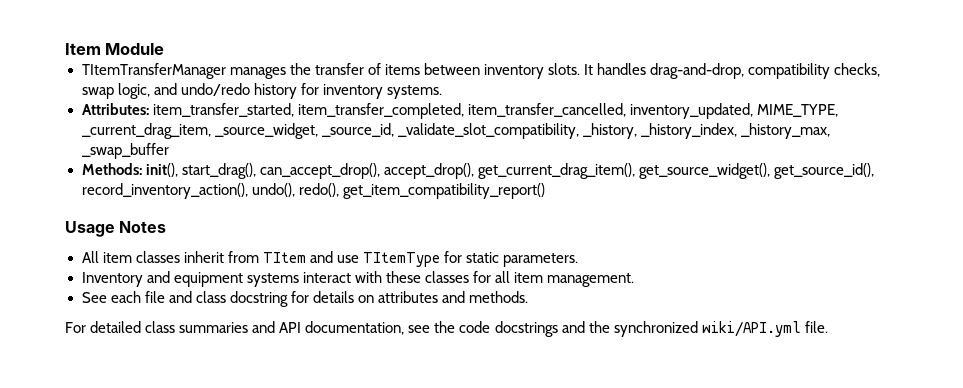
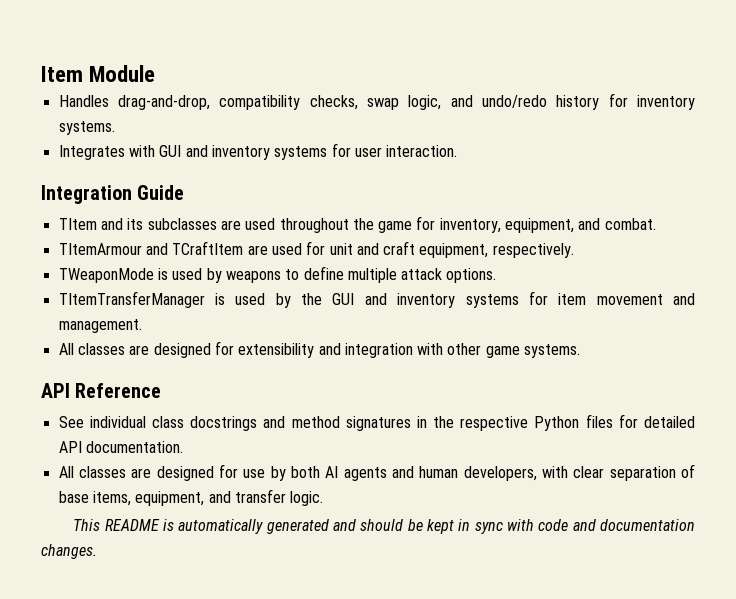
[81,63,646,79] TItemTransferManager manages the transfer of items between inventory slots. It handles -> [58,95,109,107] Handles
[81,103,838,119] [81,123,830,139] [81,143,169,159] [81,163,874,179] [81,183,545,199] [65,221,167,237] [81,251,579,267] [81,271,635,287] [81,291,529,307] [65,321,828,337] Attributes: item_transfer_started, item_transfer_completed, item_transfer_cancelled, inventory_updated, MIME_TYPE, _current_drag_item, _source_widget, _source_id, _validate_slot_compatibility, _history, _history_index, _history_max, _swap_buffer // Methods: init(), start_drag(), can_accept_drop(), accept_drop(), get_current_drag_item(), get_source_widget(), get_source_id(), record_inventory_action(), undo(), redo(), get_item_compatibility_report() // Usage Notes // All item classes inherit from TItem and use TItemType for static parameters. // Inventory and equipment systems interact with these classes for all item management. // See each file and class docstring for details on attributes and methods. // For detailed class summaries and API documentation, see the code docstrings and the synchronized wiki/API.yml file. -> [58,143,458,160] [41,185,185,204] [58,216,656,233] [58,241,574,258] [58,266,497,283] [58,291,695,308] [58,319,142,333] [58,341,581,358] [41,383,162,398] [58,414,695,431] [58,441,183,453] [58,464,695,481] [58,489,324,506] [73,519,696,534] [41,544,97,559] Integrates with GUI and inventory systems for user interaction. // Integration Guide // TItem and its subclasses are used throughout the game for inventory, equipment, and combat. // TItemArmour and TCraftItem are used for unit and craft equipment, respectively. // TWeaponMode is used by weapons to define multiple attack options. // TItemTransferManager is used by the GUI and inventory systems for item movement and management. // All classes are designed for extensibility and integration with other game systems. // API Reference // See individual class docstrings and method signatures in the respective Python files for detailed API documentation. // All classes are designed for use by both AI agents and human developers, with clear separation of base items, equipment, and transfer logic. // This README is automatically generated and should be kept in sync with code and documentation changes.

